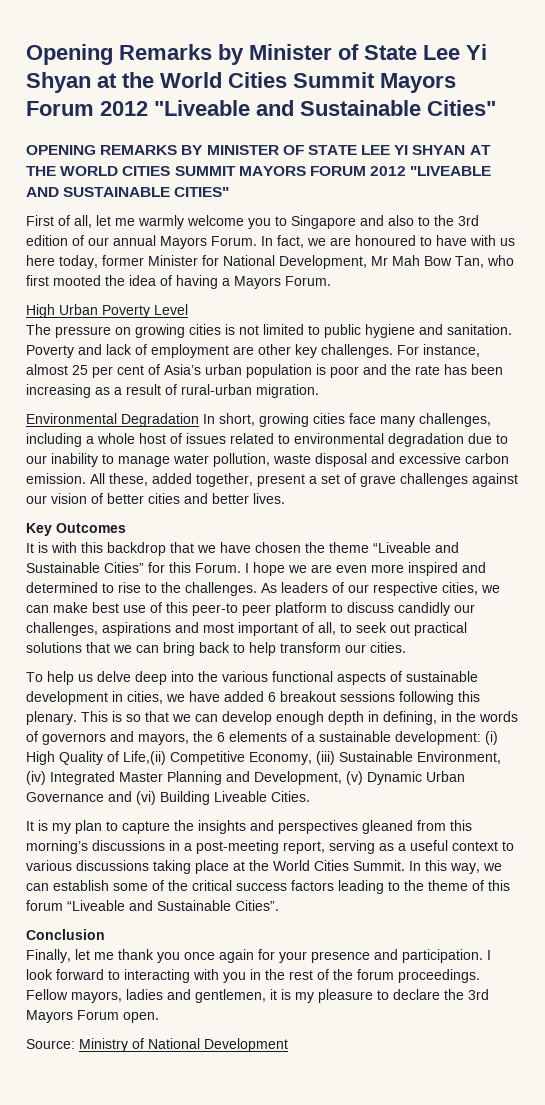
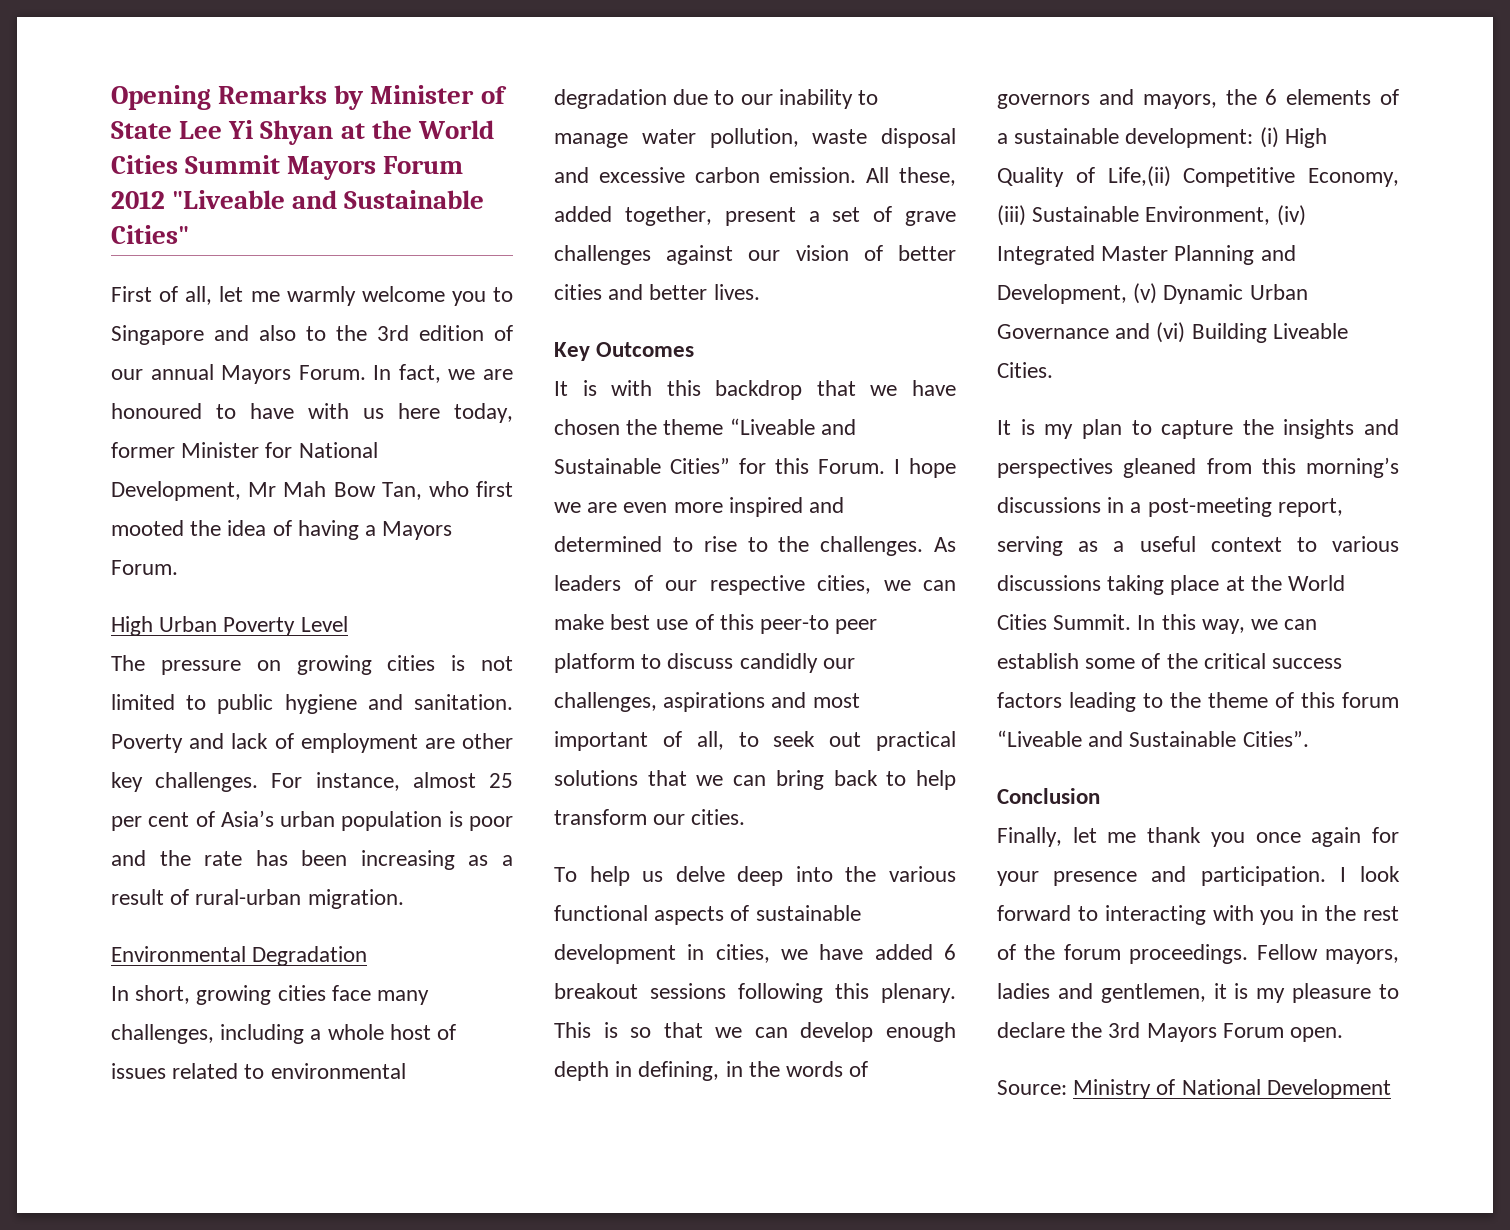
[26,145,491,155] [26,166,492,176] [26,187,230,197] // OPENING REMARKS BY MINISTER OF STATE LEE YI SHYAN AT THE WORLD CITIES SUMMIT MAYORS FORUM 2012 "LIVEABLE AND SUSTAINABLE CITIES" -> (189, 234) none
(199, 420) none -> (368, 956) //

